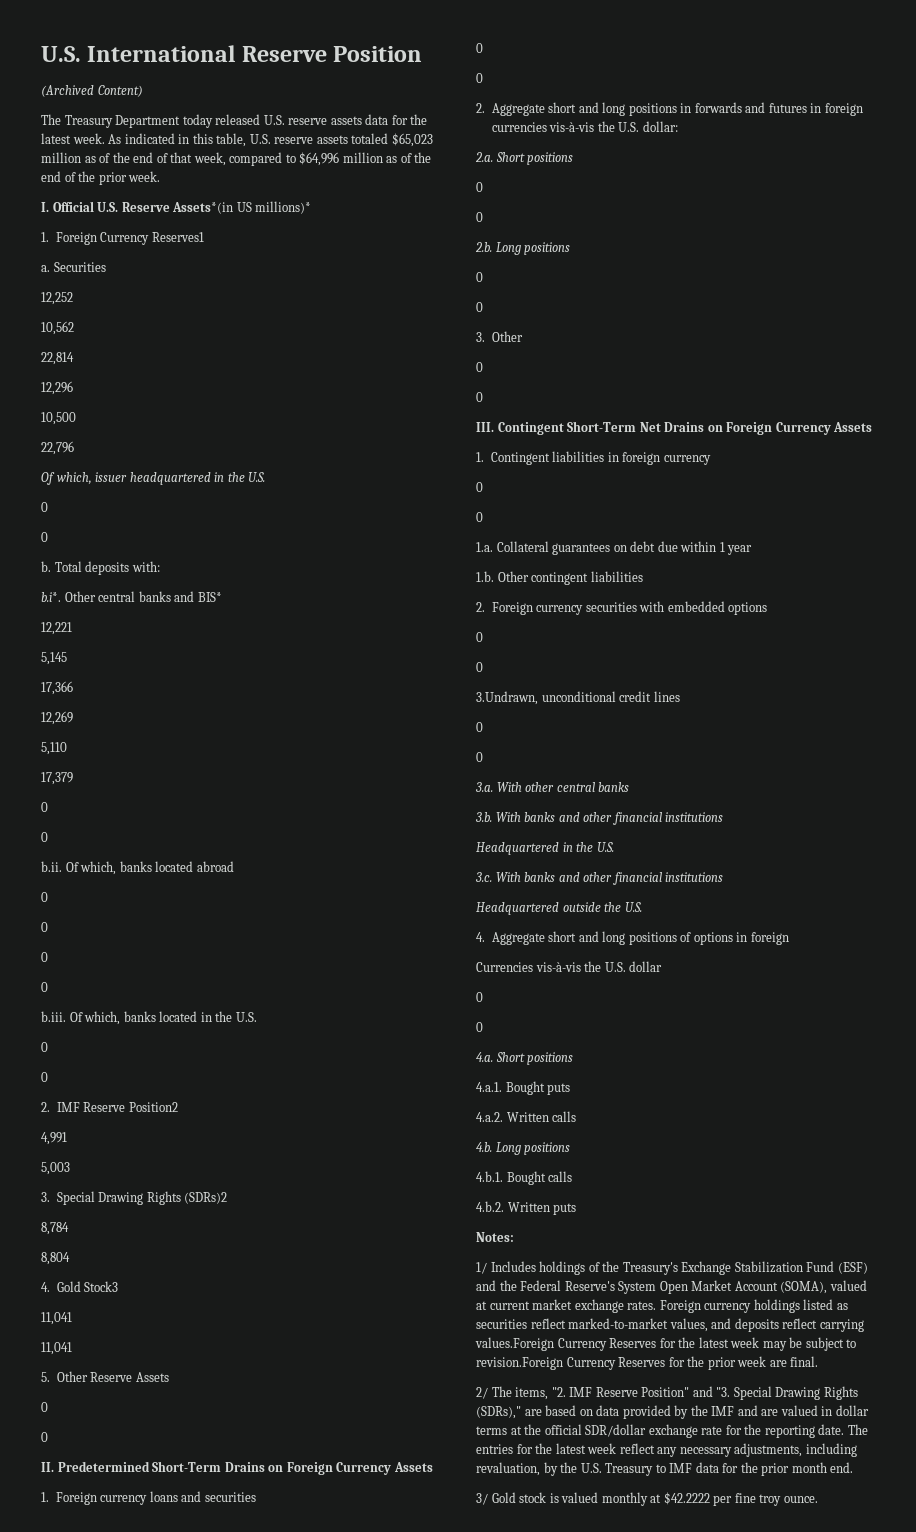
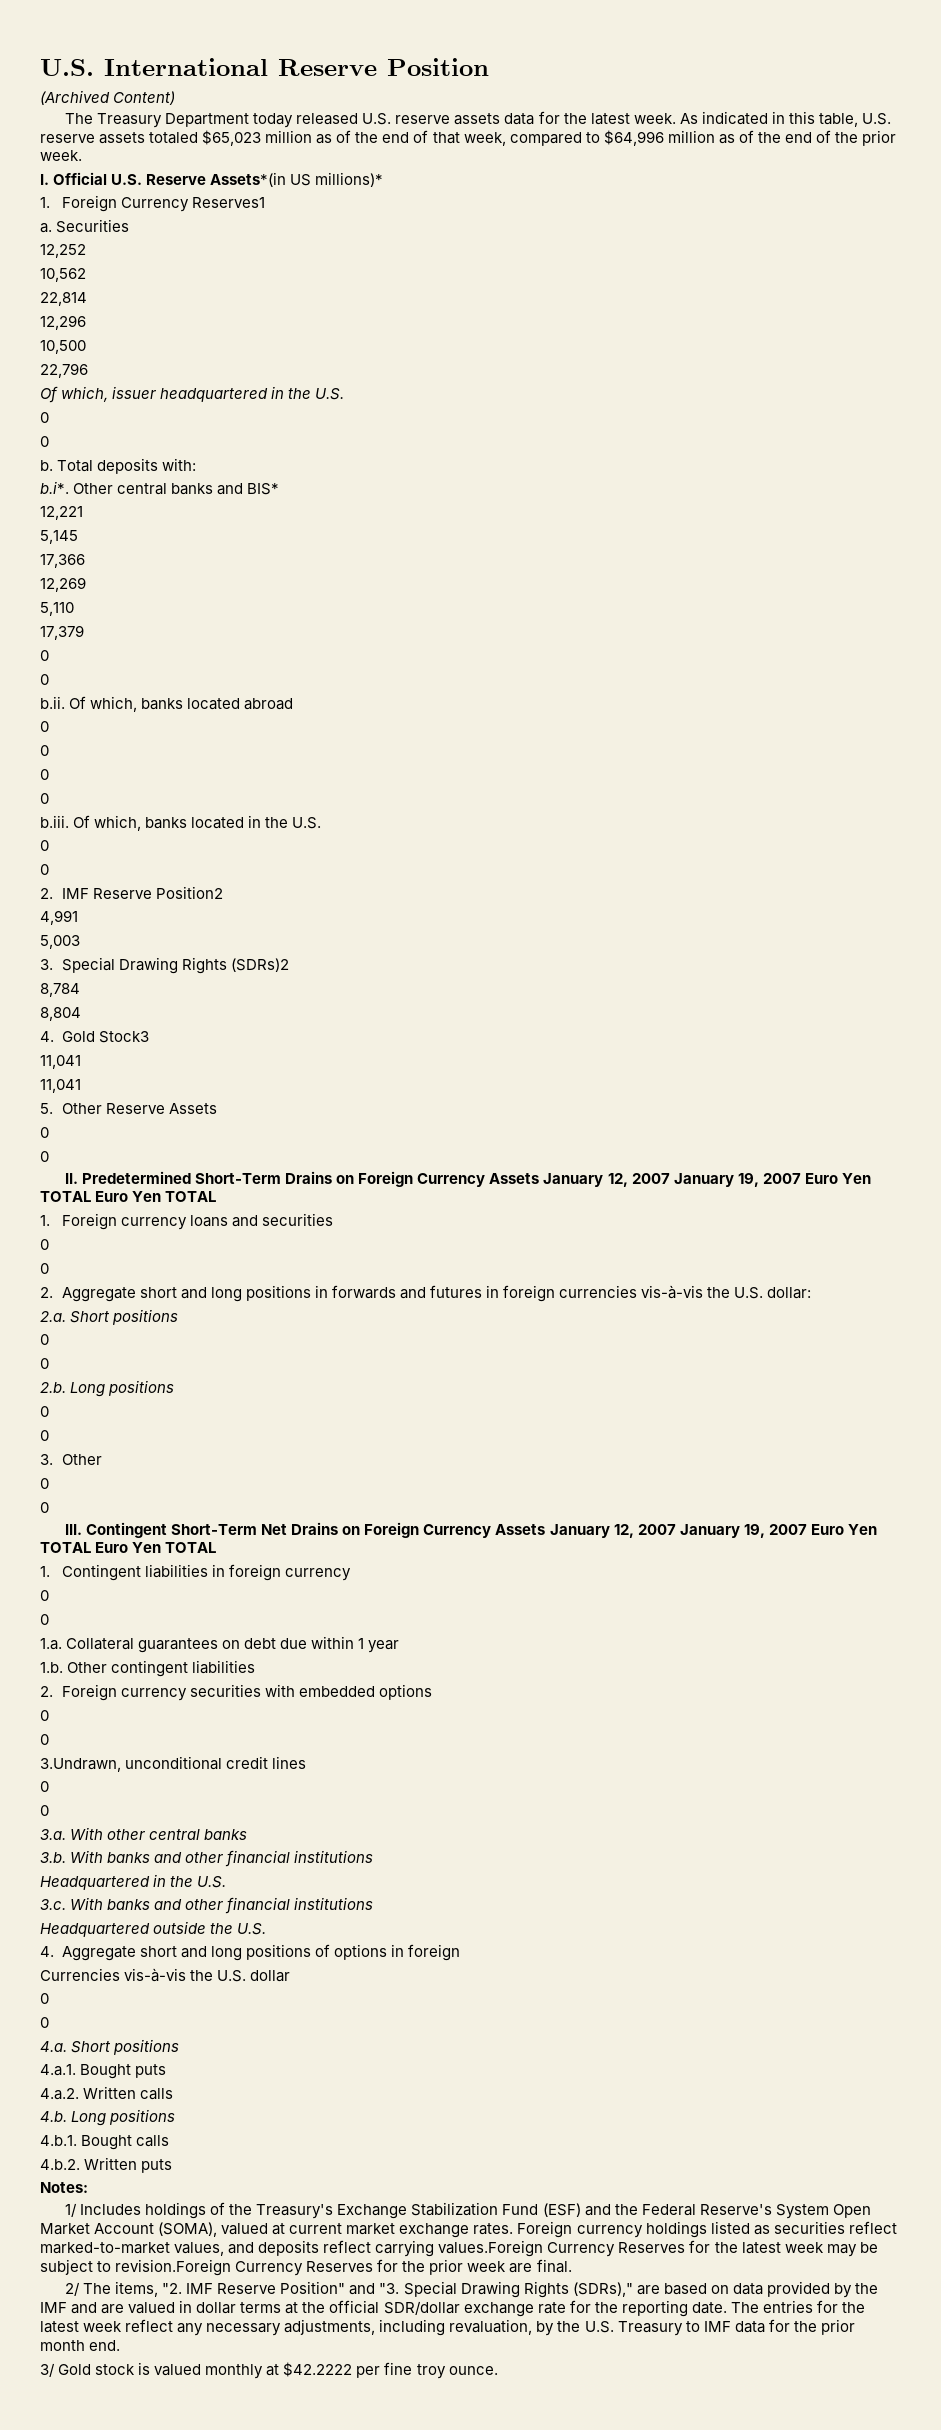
(433, 1467) none -> [543,1173,871,1187] [40,1191,217,1202] January 12, 2007 January 19, 2007 Euro Yen TOTAL Euro Yen TOTAL
(873, 427) none -> [549,1524,877,1538] [40,1542,217,1553] January 12, 2007 January 19, 2007 Euro Yen TOTAL Euro Yen TOTAL

